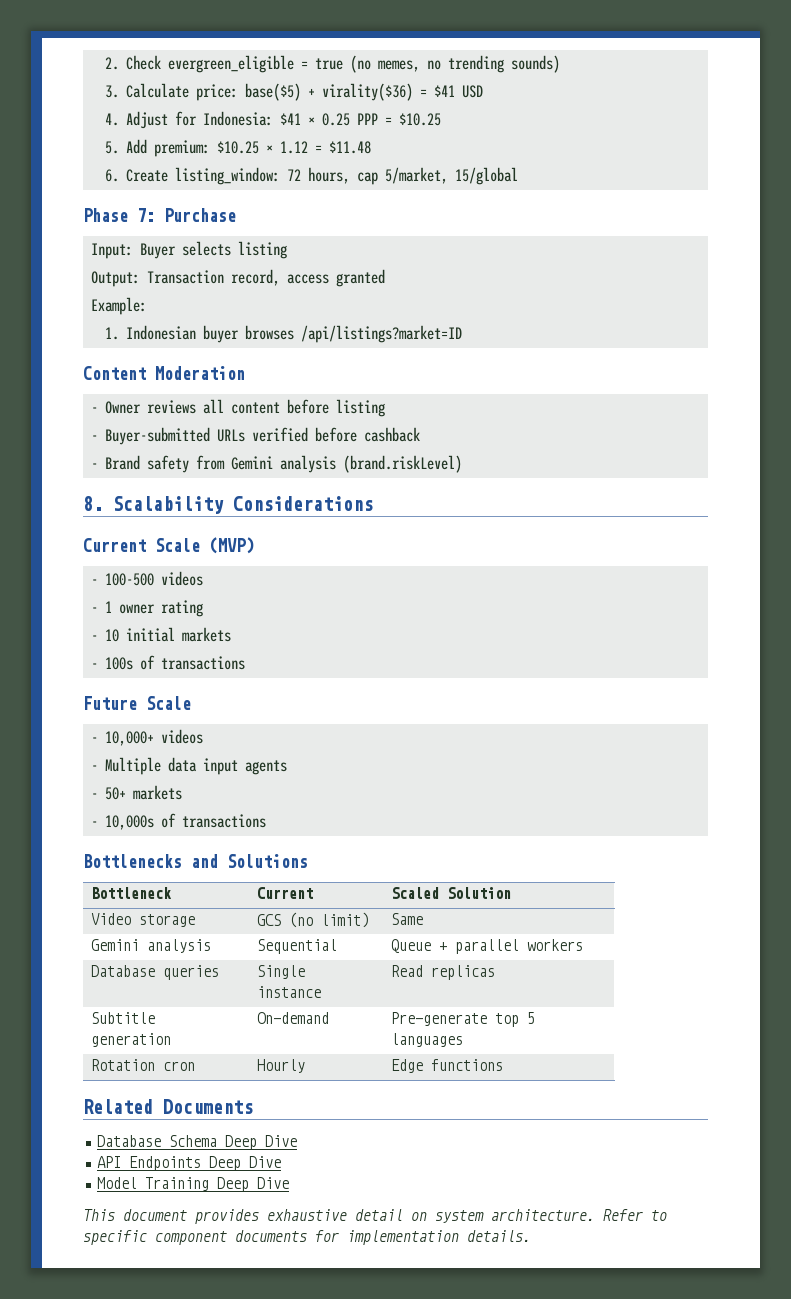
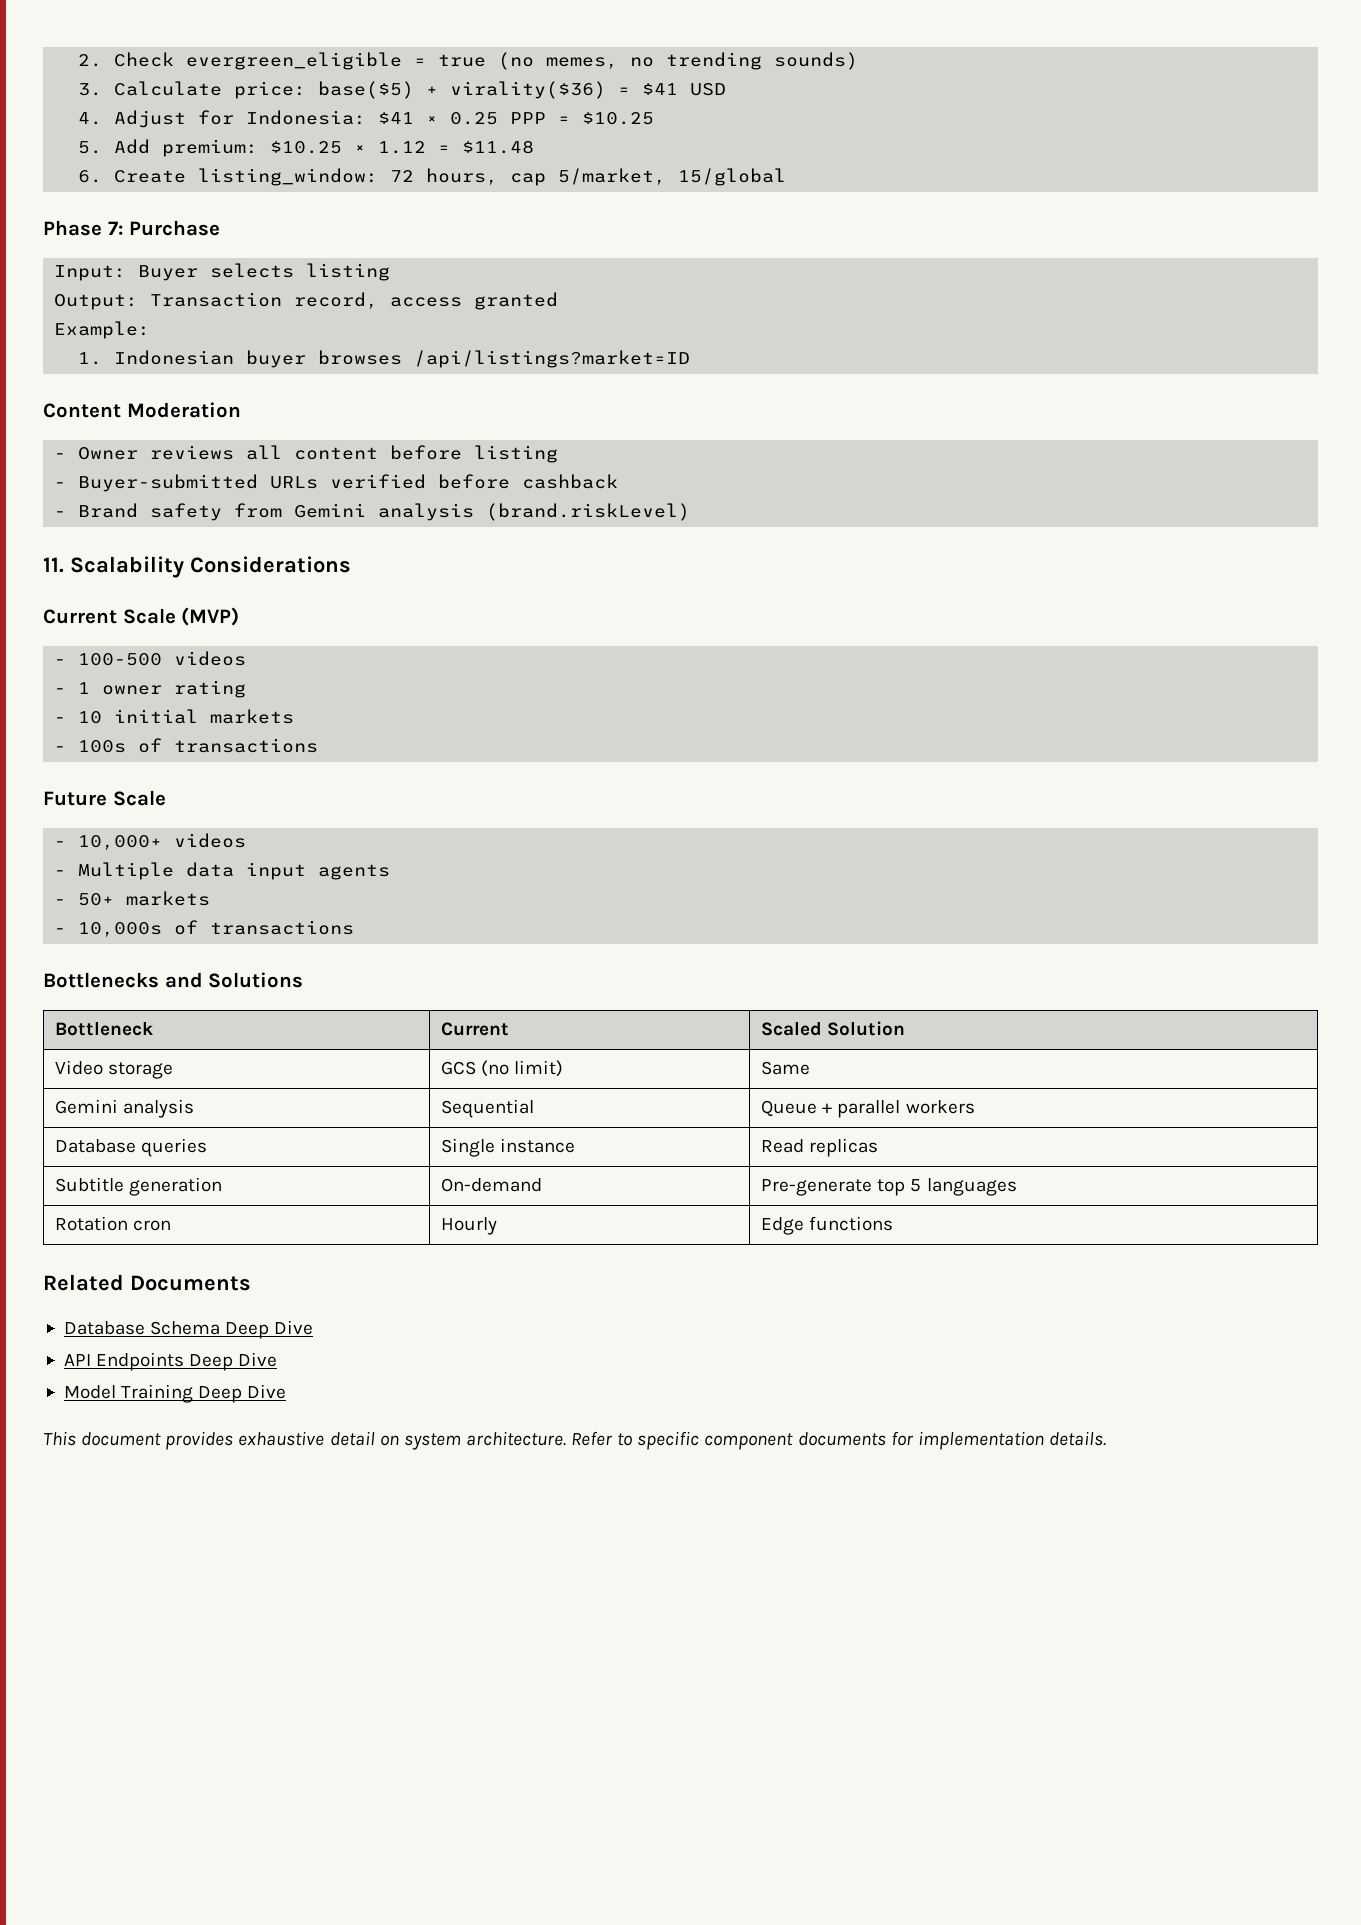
[83,496,103,511] 8. -> [43,557,64,573] 11.

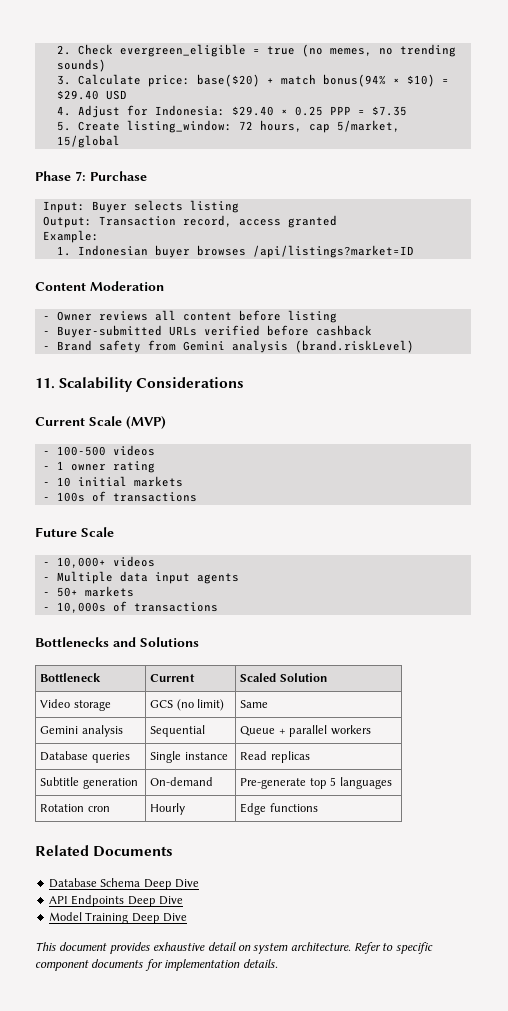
[318,81,679,99] base($5) + virality($36) = $41 -> [196,74,449,87] [56,90,99,100] base($20) + match bonus(94% × $10) = $29.40
[378,112,415,124] $41 -> [231,106,274,116] $29.40
[582,112,655,125] $10.25 -> [371,106,407,116] $7.35
[114,139,535,157] [78,170,103,183] Add premium: $10.25 × 1.12 = $11.48 // 6. -> (71, 126) none

